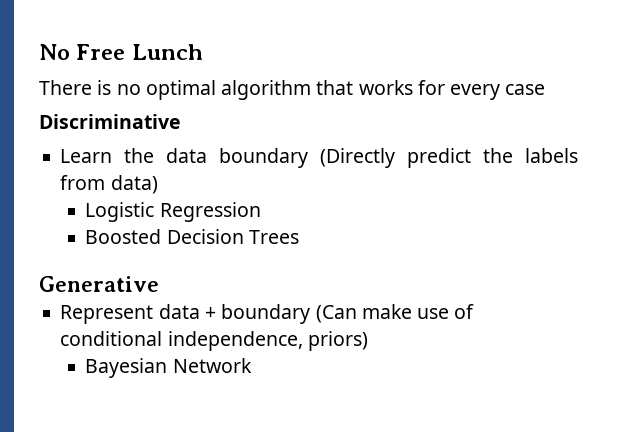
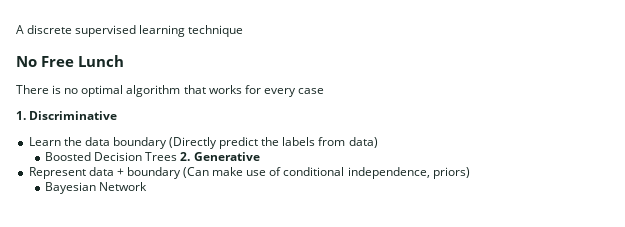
(39, 52) none -> [16,25,244,37] A discrete supervised learning technique //
(546, 89) none -> [16,111,26,120] 1.
[85,202,261,222] // Logistic Regression -> (378, 142) none
(299, 237) // -> [180,152,191,161] 2.

